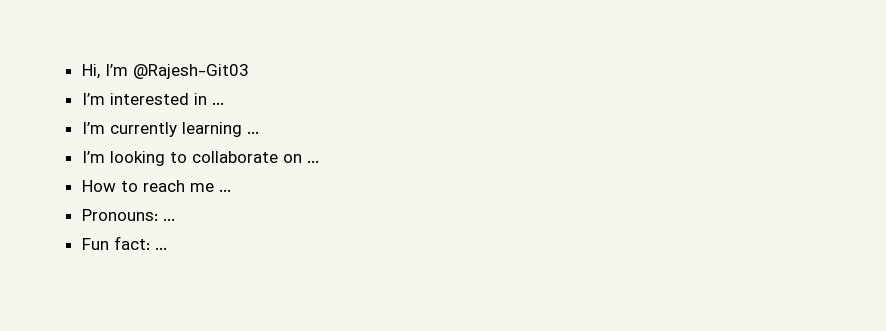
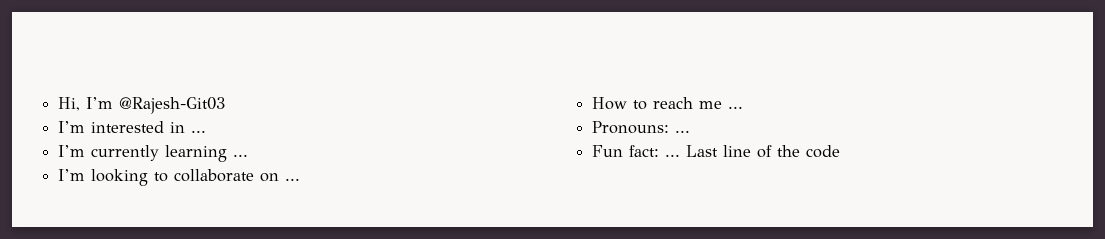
(167, 248) none -> [686,145,841,158] Last line of the code

